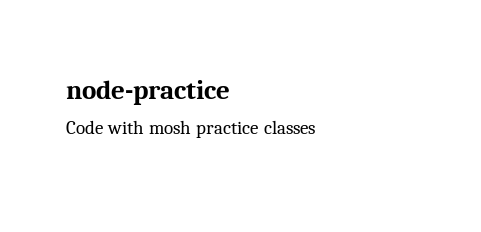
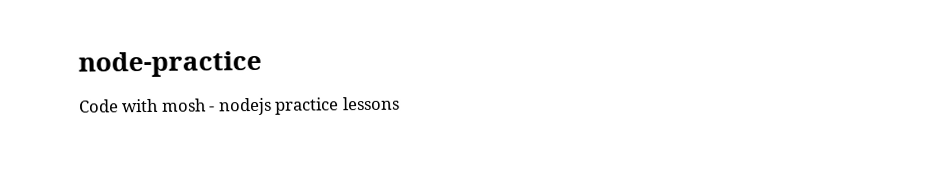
[196,120,315,138] practice classes -> [209,96,400,116] - nodejs practice lessons

